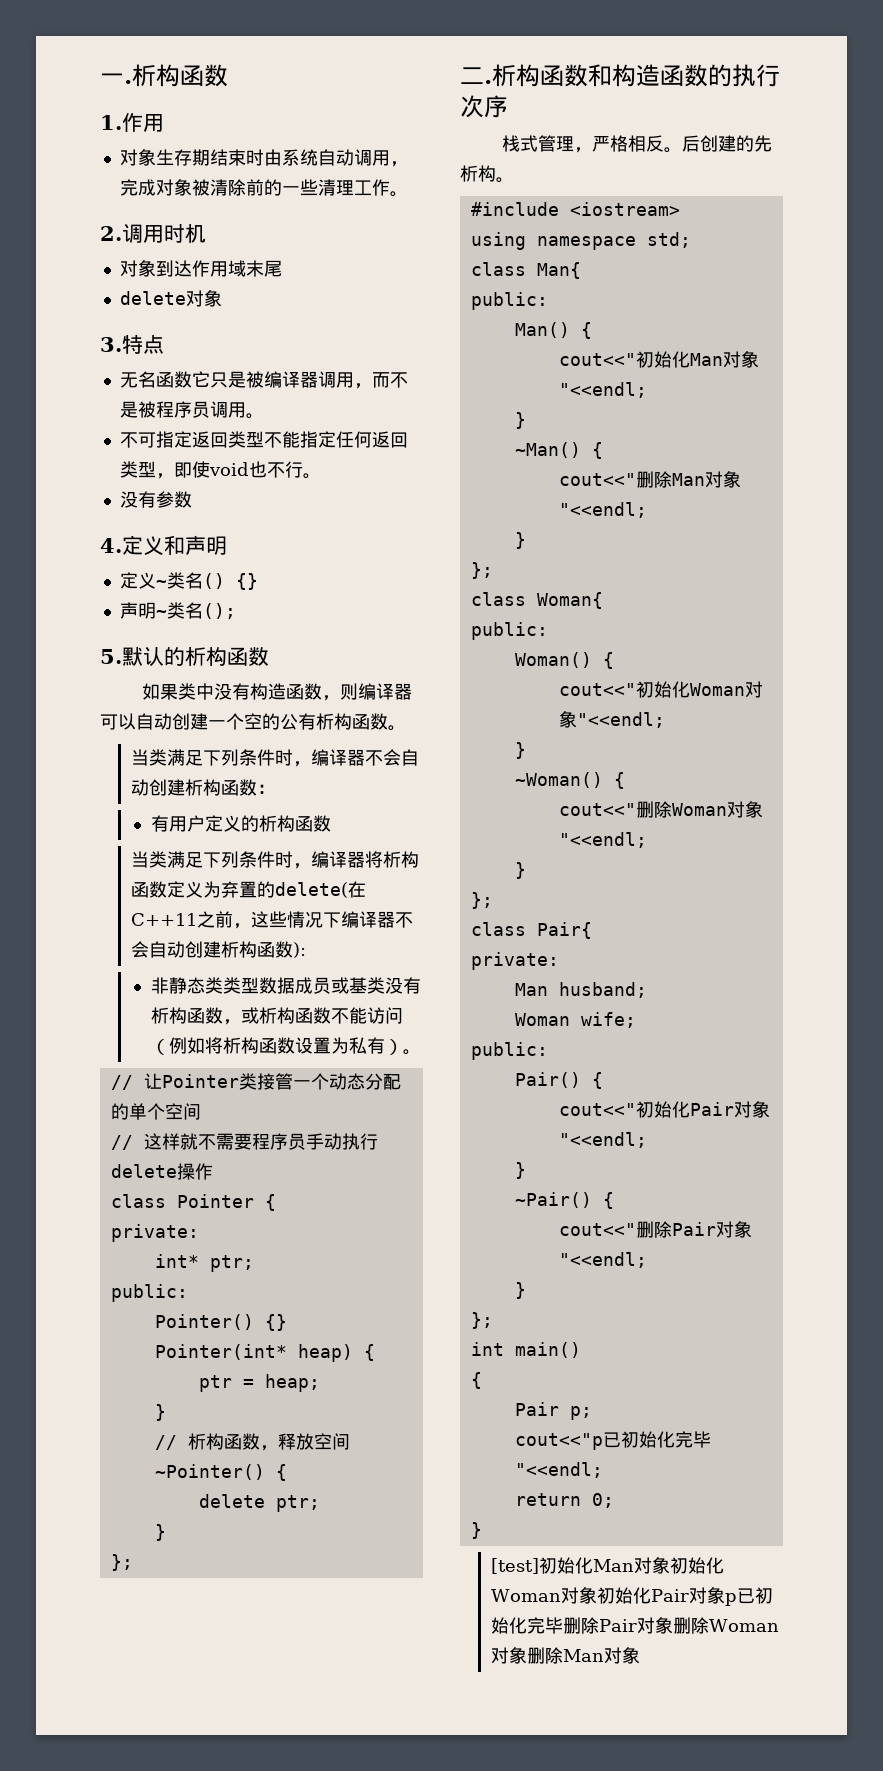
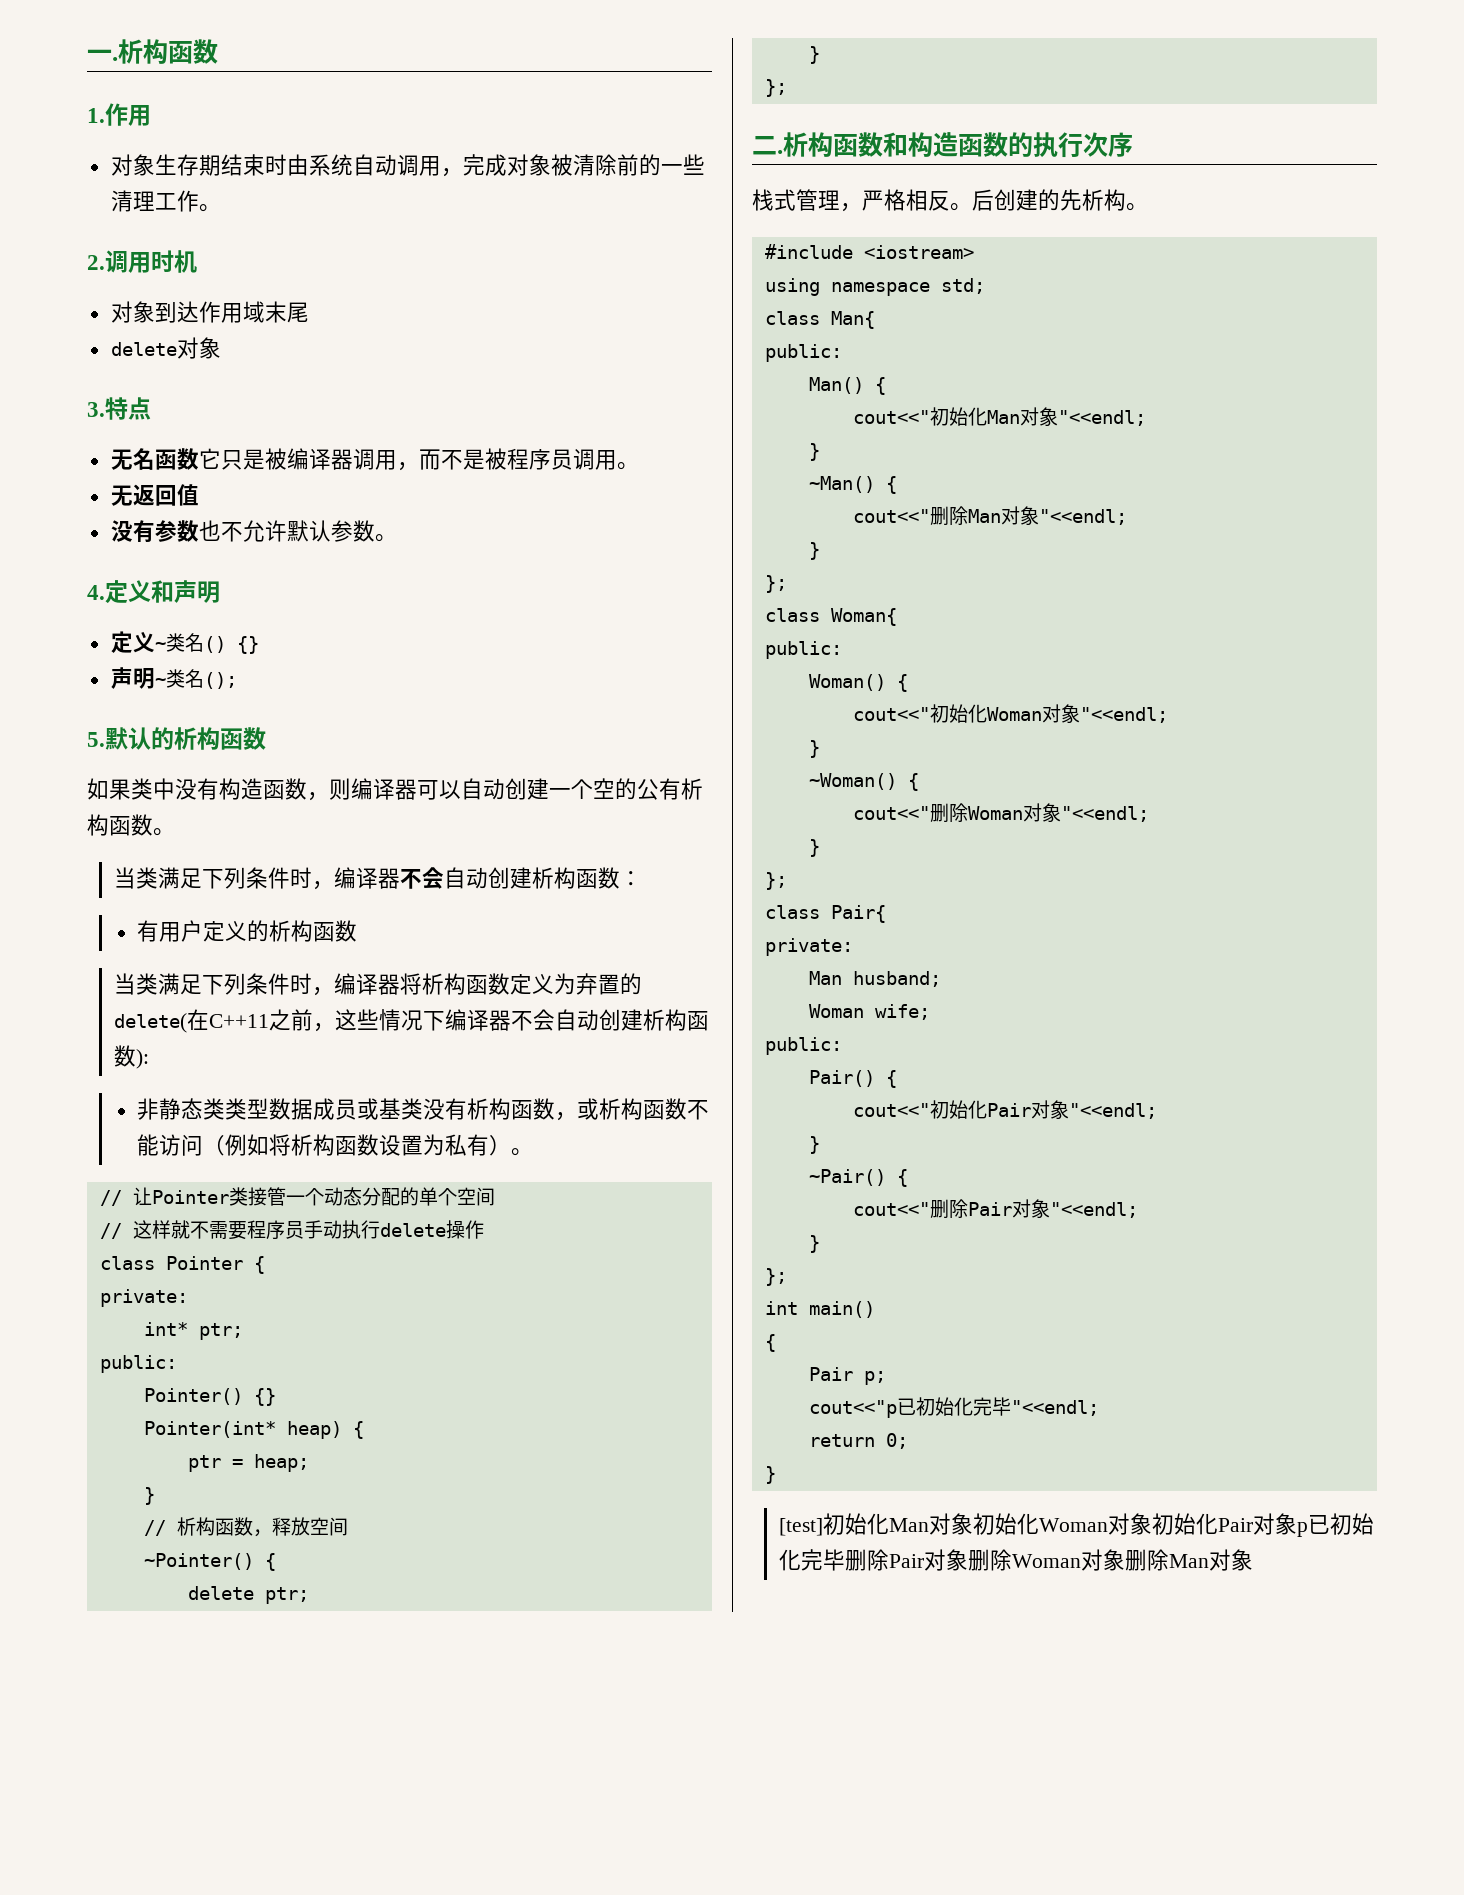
[119,431,408,448] [119,461,321,479] [119,491,192,508] 不可指定返回类型不能指定任何返回类型，即使void也不行。 // 没有参数 -> [110,484,199,506] [110,520,397,542] 无返回值 // 没有参数也不允许默认参数。

